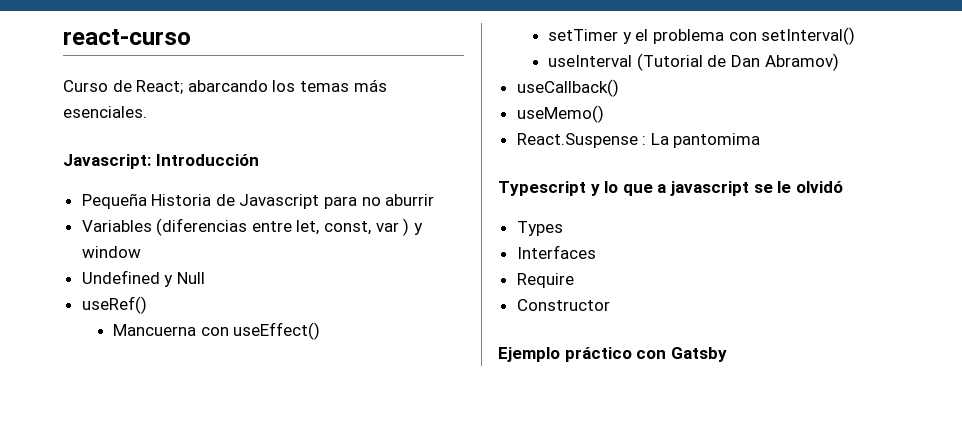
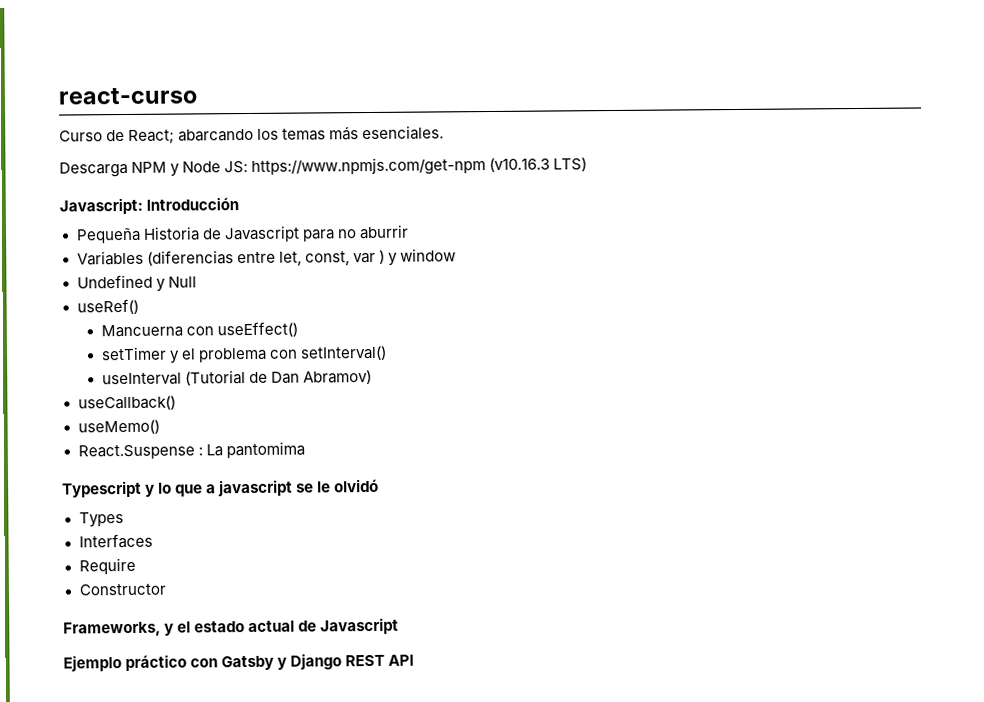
(147, 112) none -> [59,157,588,178] // Descarga NPM y Node JS: https://www.npmjs.com/get-npm (v10.16.3 LTS)
(610, 305) none -> [63,617,400,637] // Frameworks, y el estado actual de Javascript
(727, 354) none -> [277,653,415,670] y Django REST API

